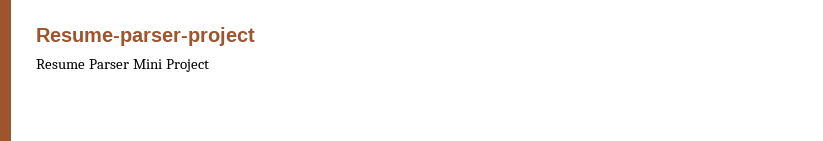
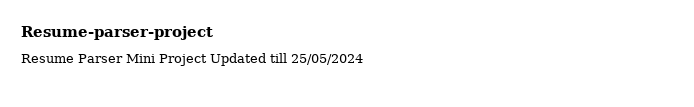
(209, 65) none -> [210,53,363,66] Updated till 25/05/2024

